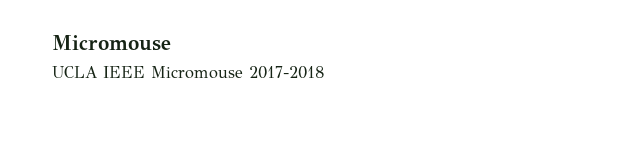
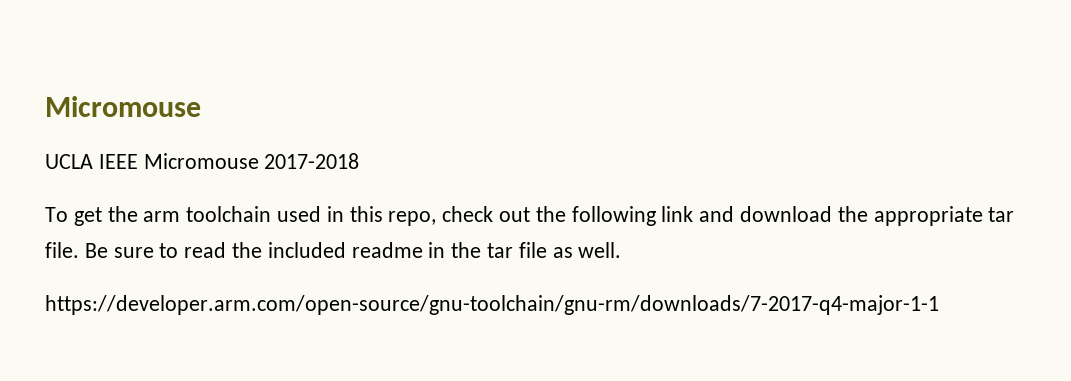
(324, 72) none -> [45,206,1015,226] [45,242,622,258] [45,295,939,315] // To get the arm toolchain used in this repo, check out the following link and download the appropriate tar file. Be sure to read the included readme in the tar file as well. // https://developer.arm.com/open-source/gnu-toolchain/gnu-rm/downloads/7-2017-q4-major-1-1

